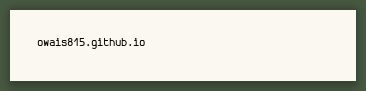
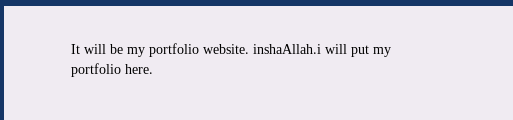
[37,38,145,49] owais815.github.io -> [71,43,391,57] [71,63,153,77] It will be my portfolio website. inshaAllah.i will put my portfolio here.

